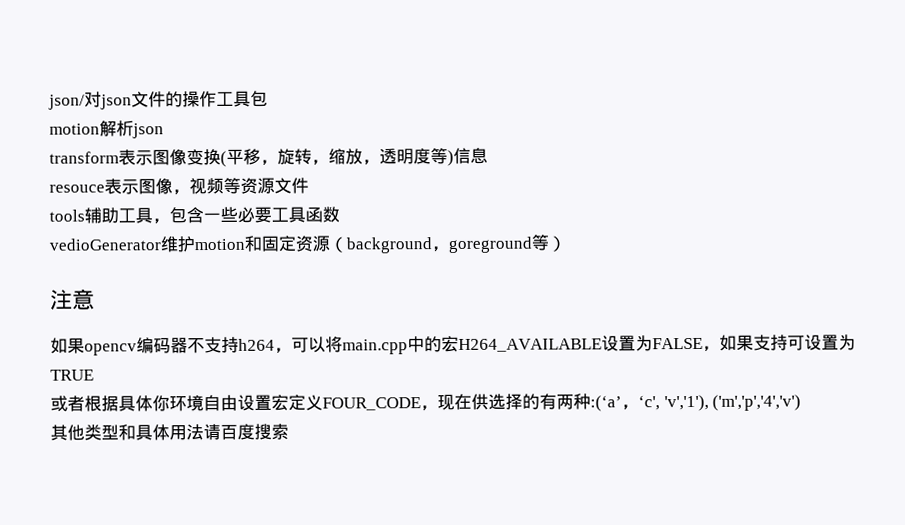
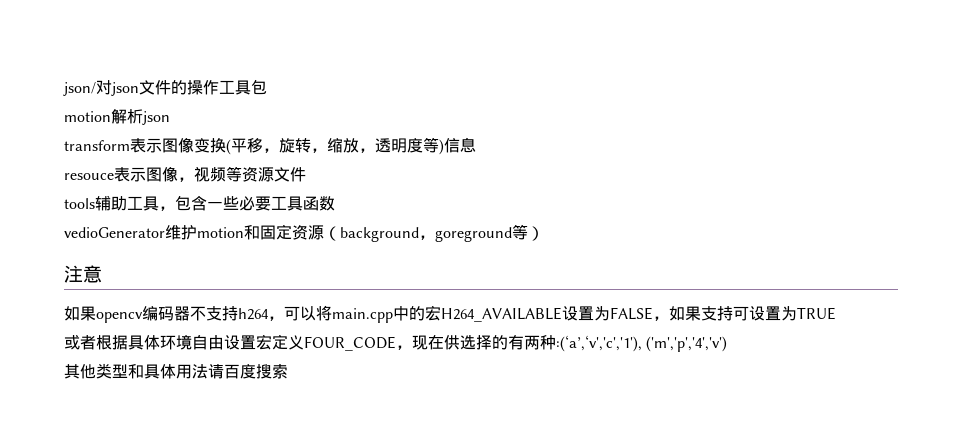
[152,395,170,412] 你 -> (160, 342) none
[590,394,709,412] :(‘a’，‘c', 'v','1'), -> [556,335,642,352] :(‘a’,‘v','c','1'),

